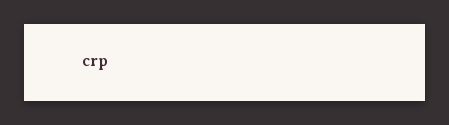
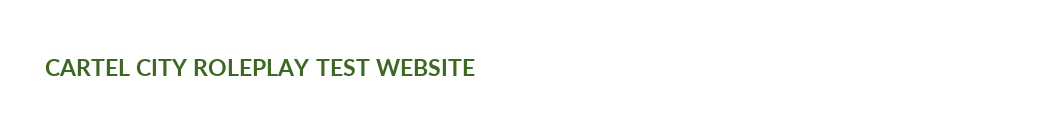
[82,58,108,70] crp -> [45,59,475,76] CARTEL CITY ROLEPLAY TEST WEBSITE

